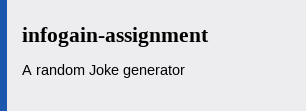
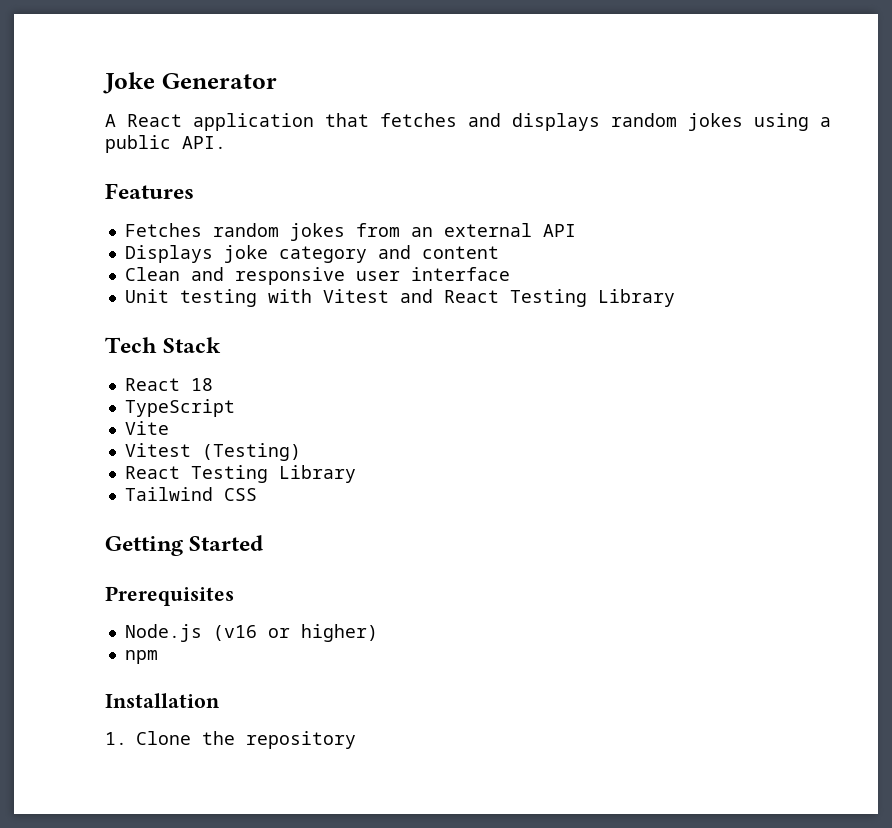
[22,27,209,47] infogain-assignment -> [103,72,277,94] Joke Generator
[36,64,185,78] random Joke generator -> [127,113,831,131] [105,135,226,153] [105,183,194,199] [124,223,576,241] [124,245,499,263] [124,267,510,285] [124,289,675,307] [105,337,222,353] [124,378,213,391] [124,399,235,417] [124,421,169,435] [124,443,301,461] [124,465,356,483] [124,487,257,501] [105,535,264,556] [105,586,234,606] [124,624,378,642] [124,650,158,664] [105,693,220,708] [105,731,356,749] React application that fetches and displays random jokes using a public API. // Features // Fetches random jokes from an external API // Displays joke category and content // Clean and responsive user interface // Unit testing with Vitest and React Testing Library // Tech Stack // React 18 // TypeScript // Vite // Vitest (Testing) // React Testing Library // Tailwind CSS // Getting Started // Prerequisites // Node.js (v16 or higher) // npm // Installation // 1. Clone the repository

